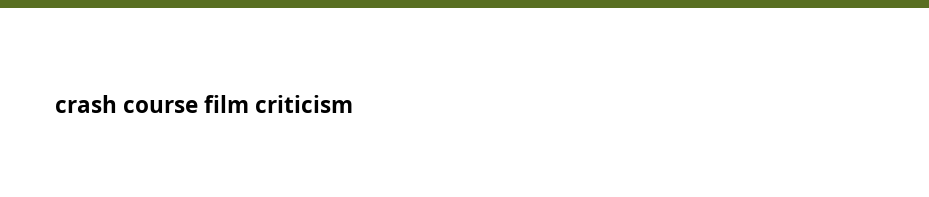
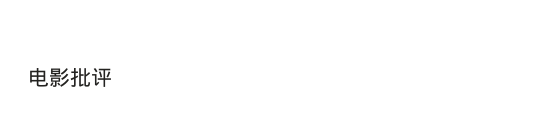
[55,95,354,113] crash course film criticism -> [28,68,112,87] 电影批评

